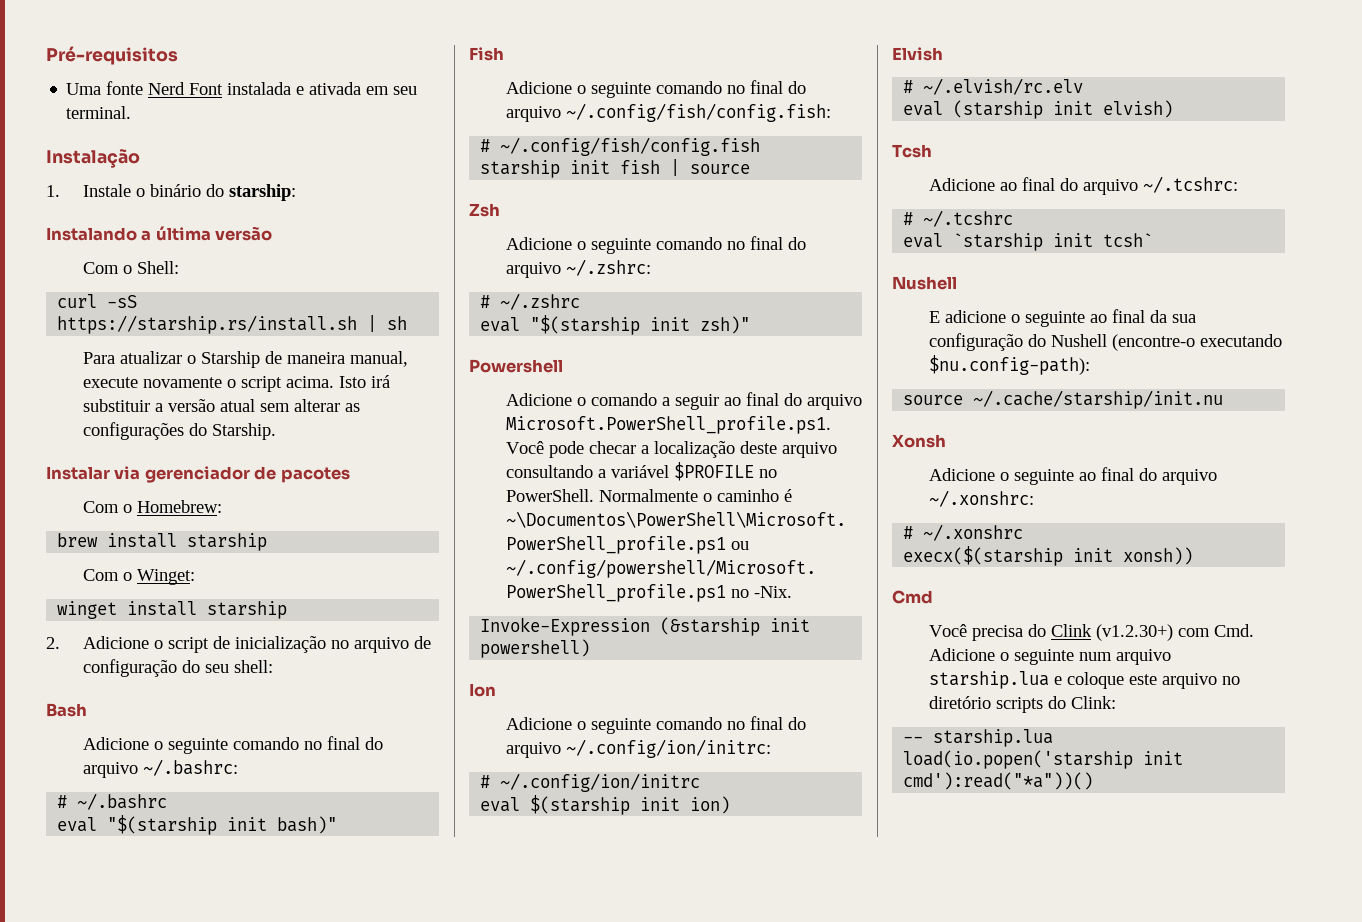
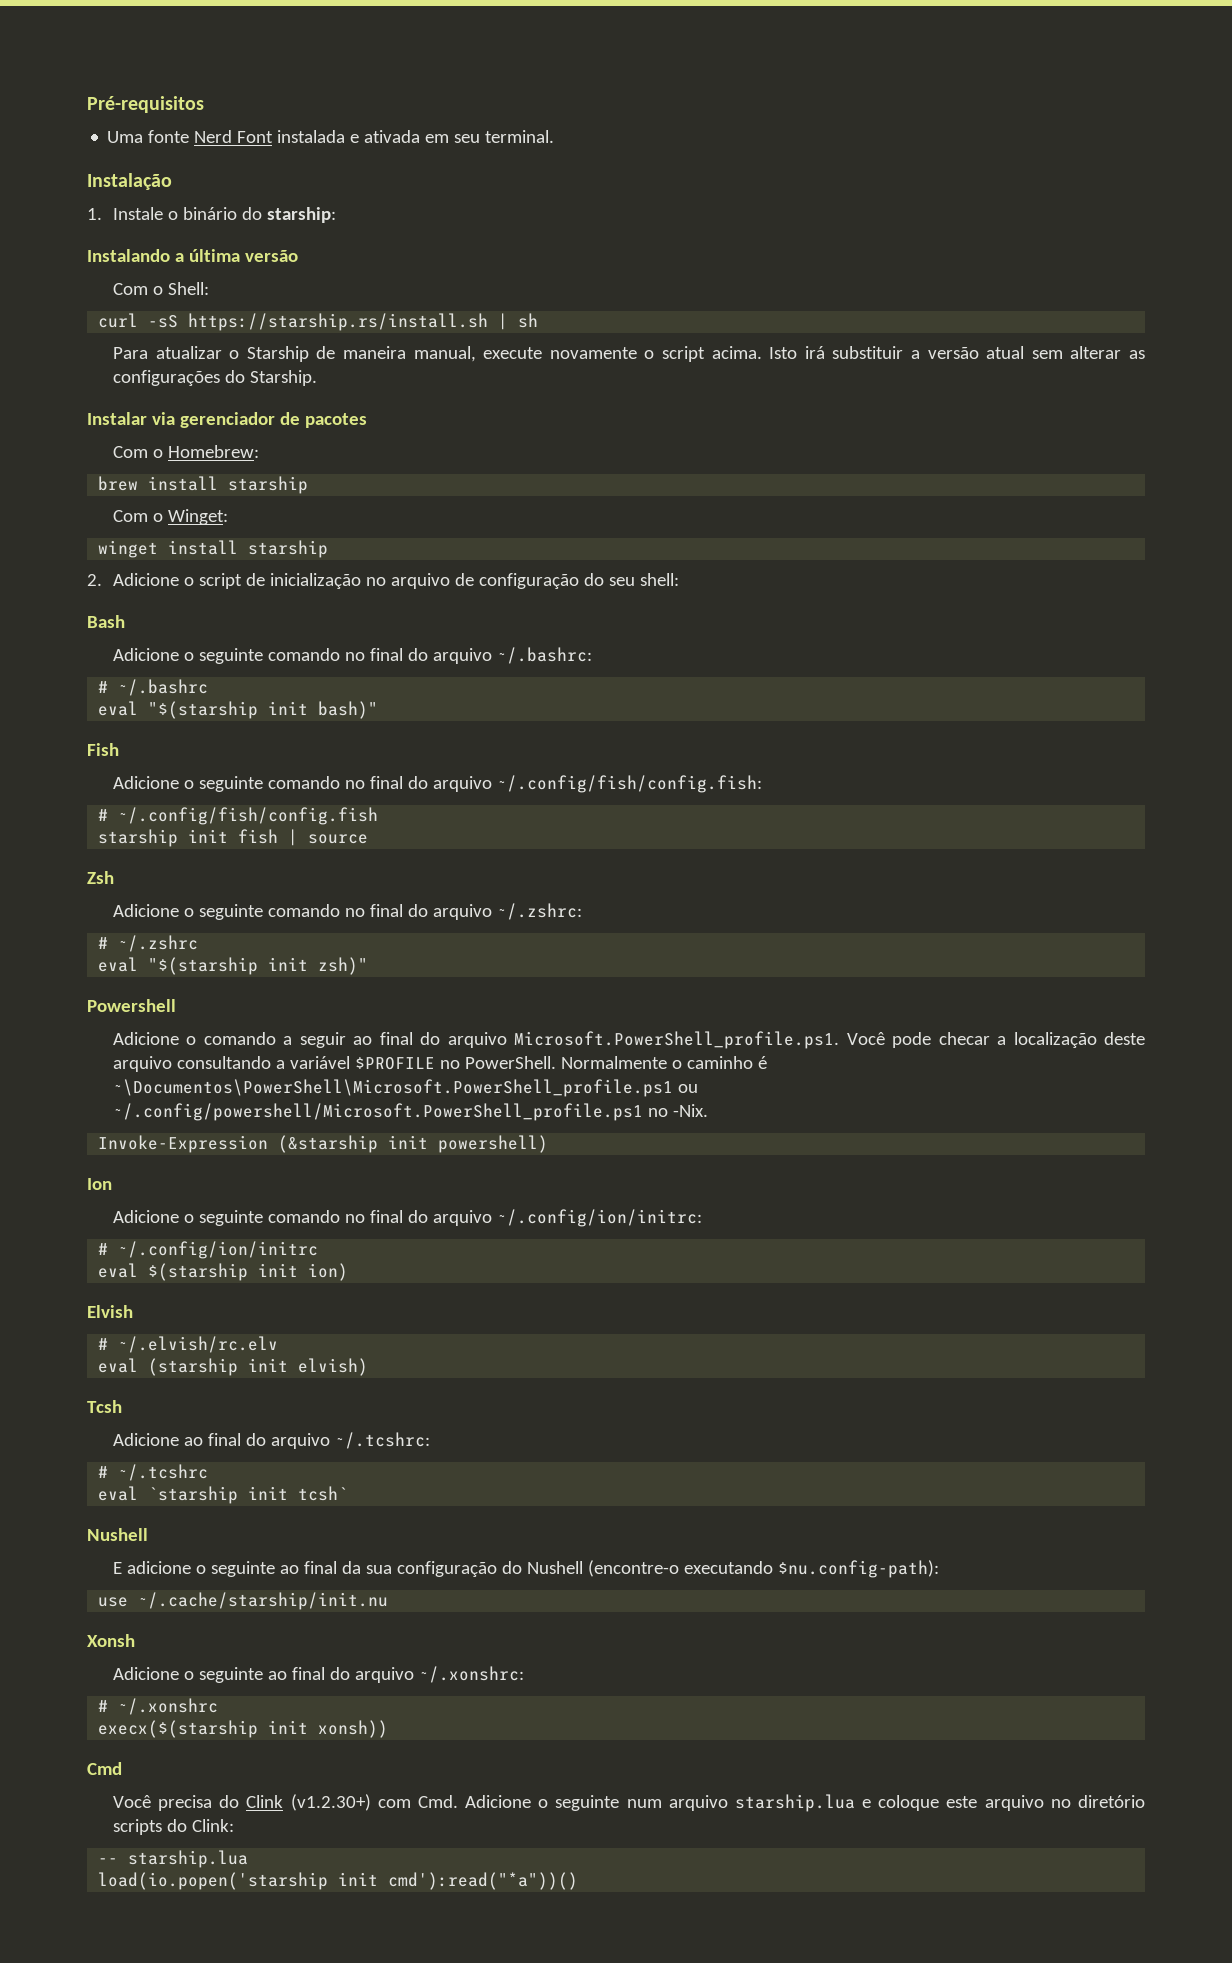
[903,395,964,405] source -> [98,1597,129,1607] use

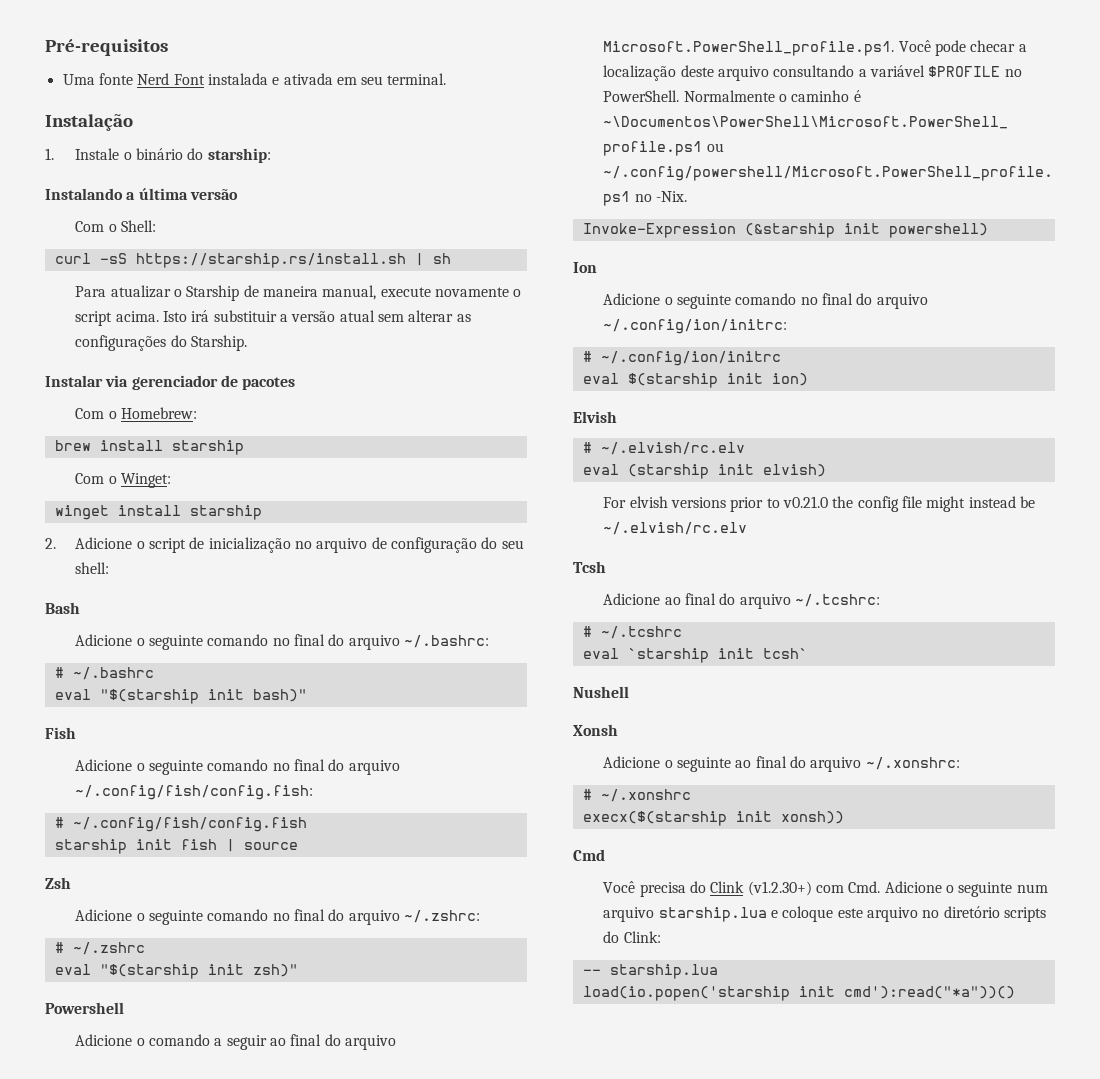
(369, 1367) none -> [603,496,1035,512] [603,522,748,535] // For elvish versions prior to v0.21.0 the config file might instead be ~/.elvish/rc.elv
[112,1560,939,1578] [98,1592,389,1610] // E adicione o seguinte ao final da sua configuração do Nushell (encontre-o executando $nu.config-path): // use ~/.cache/starship/init.nu -> (629, 692) none

